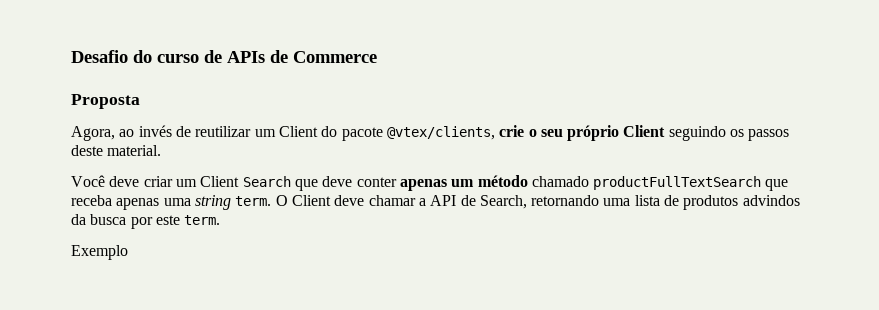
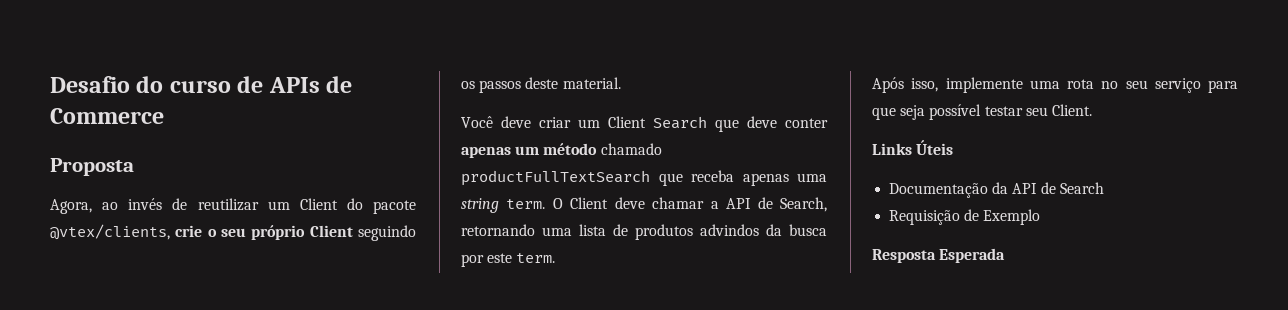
(221, 220) none -> [872,77,1238,93] [872,104,1092,120] [872,140,954,155] [889,182,1104,198] [889,209,980,225] Após isso, implemente uma rota no seu serviço para que seja possível testar seu Client. // Links Úteis // Documentação da API de Search // Requisição de
(128, 252) none -> [872,248,1006,263] // Resposta Esperada

